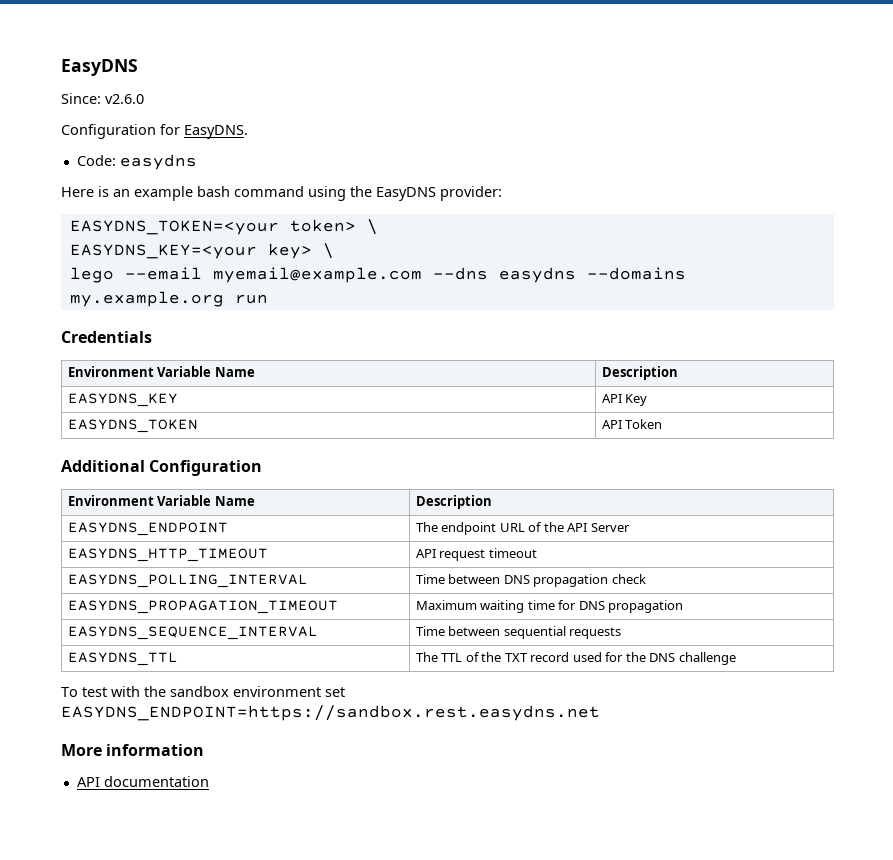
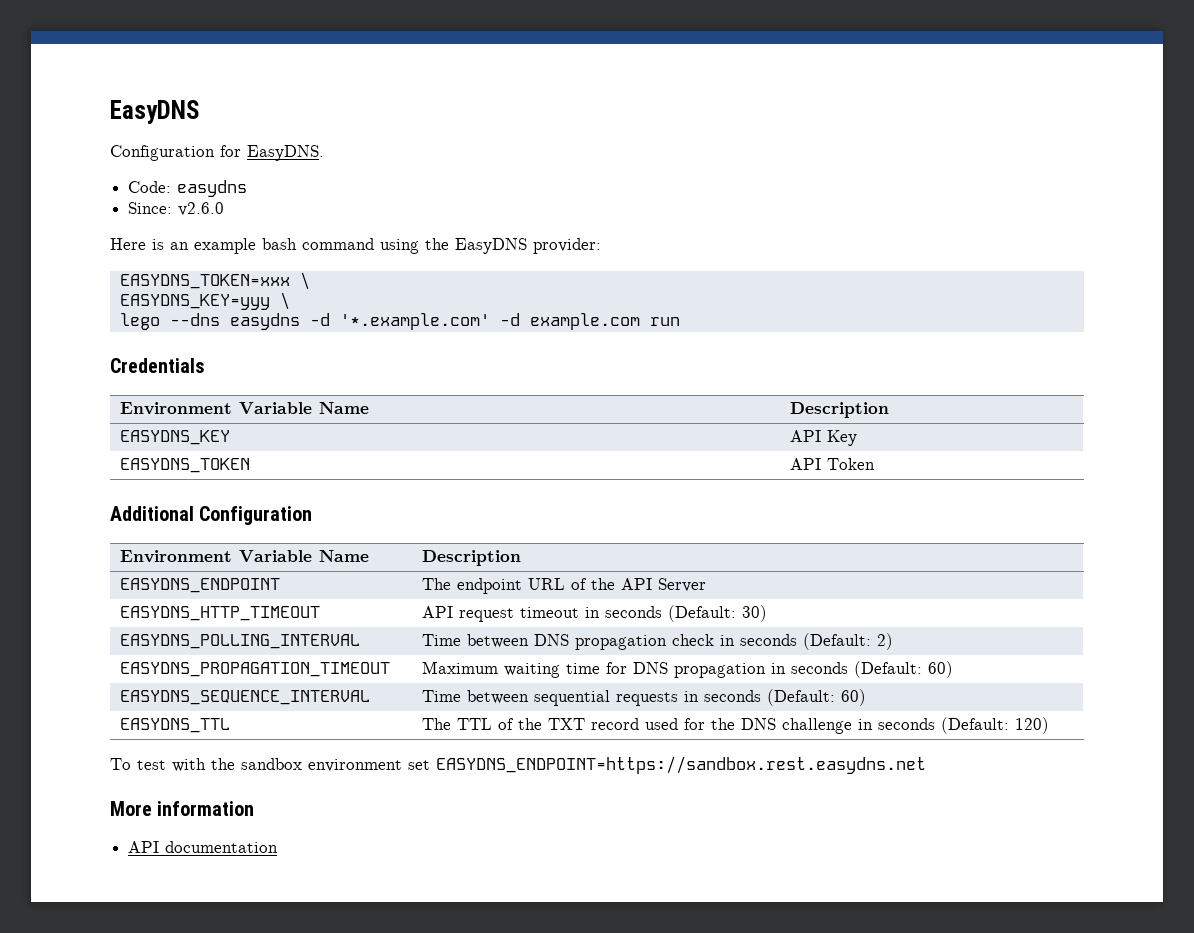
[61,59,138,76] [61,93,144,104] EasyDNS // Since: v2.6.0 -> [110,100,199,124] EasyDNS
(197, 162) none -> [128,202,225,216] // Since: v2.6.0
[69,219,378,235] [69,243,312,259] EASYDNS_TOKEN=<your token> \ // EASYDNS_KEY=<your key> -> [119,272,310,290] [119,294,270,310] EASYDNS_TOKEN=xxx \ // EASYDNS_KEY=yyy
[124,267,686,283] [69,291,224,307] --email myemail@example.com --dns easydns --domains my.example.org -> [169,313,640,330] --dns easydns -d '*.example.com' -d example.com
(537, 553) none -> [585,605,768,622] in seconds (Default: 30)
(646, 579) none -> [720,633,894,650] in seconds (Default: 2)
(684, 606) none -> [771,661,954,678] in seconds (Default: 60)
(622, 633) none -> [684,689,867,706] in seconds (Default: 60)
(736, 658) none -> [858,717,1050,734] in seconds (Default: 120)

